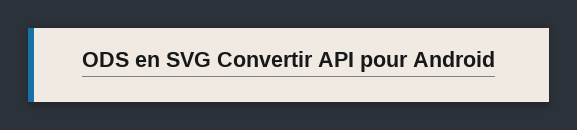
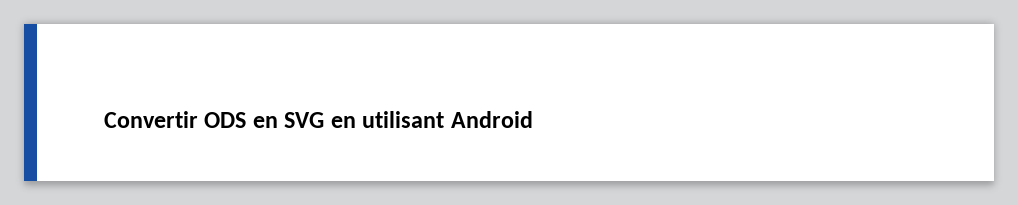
(82, 59) none -> [104,111,198,128] Convertir
[217,51,408,72] Convertir API pour -> [330,111,445,128] en utilisant

